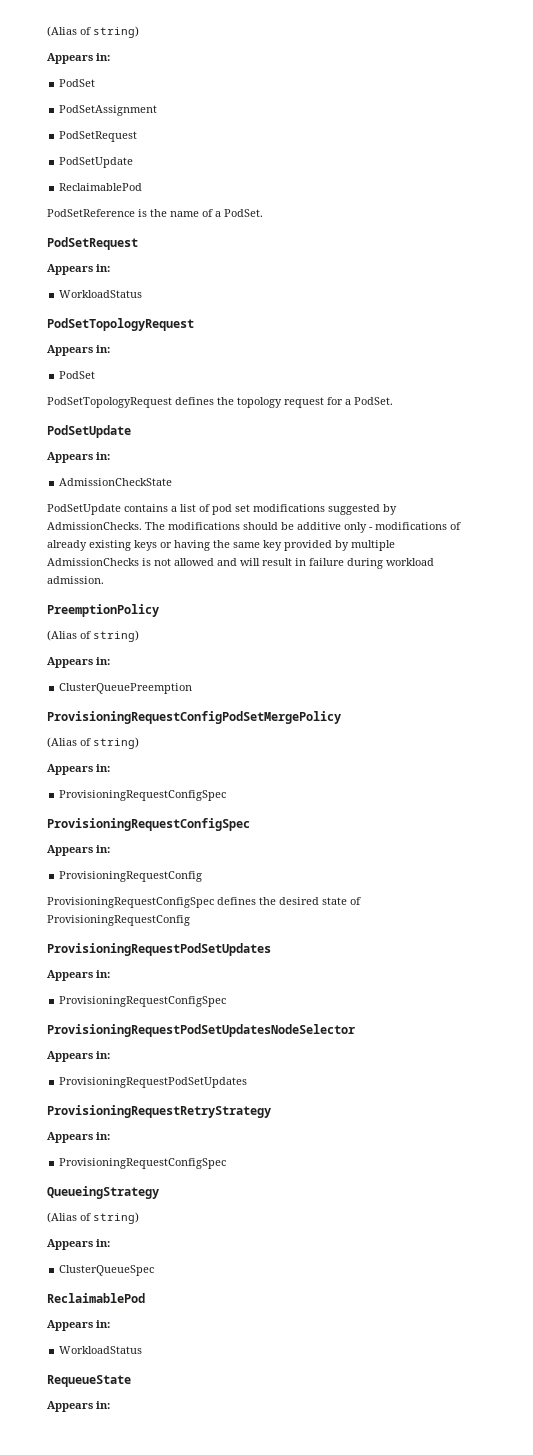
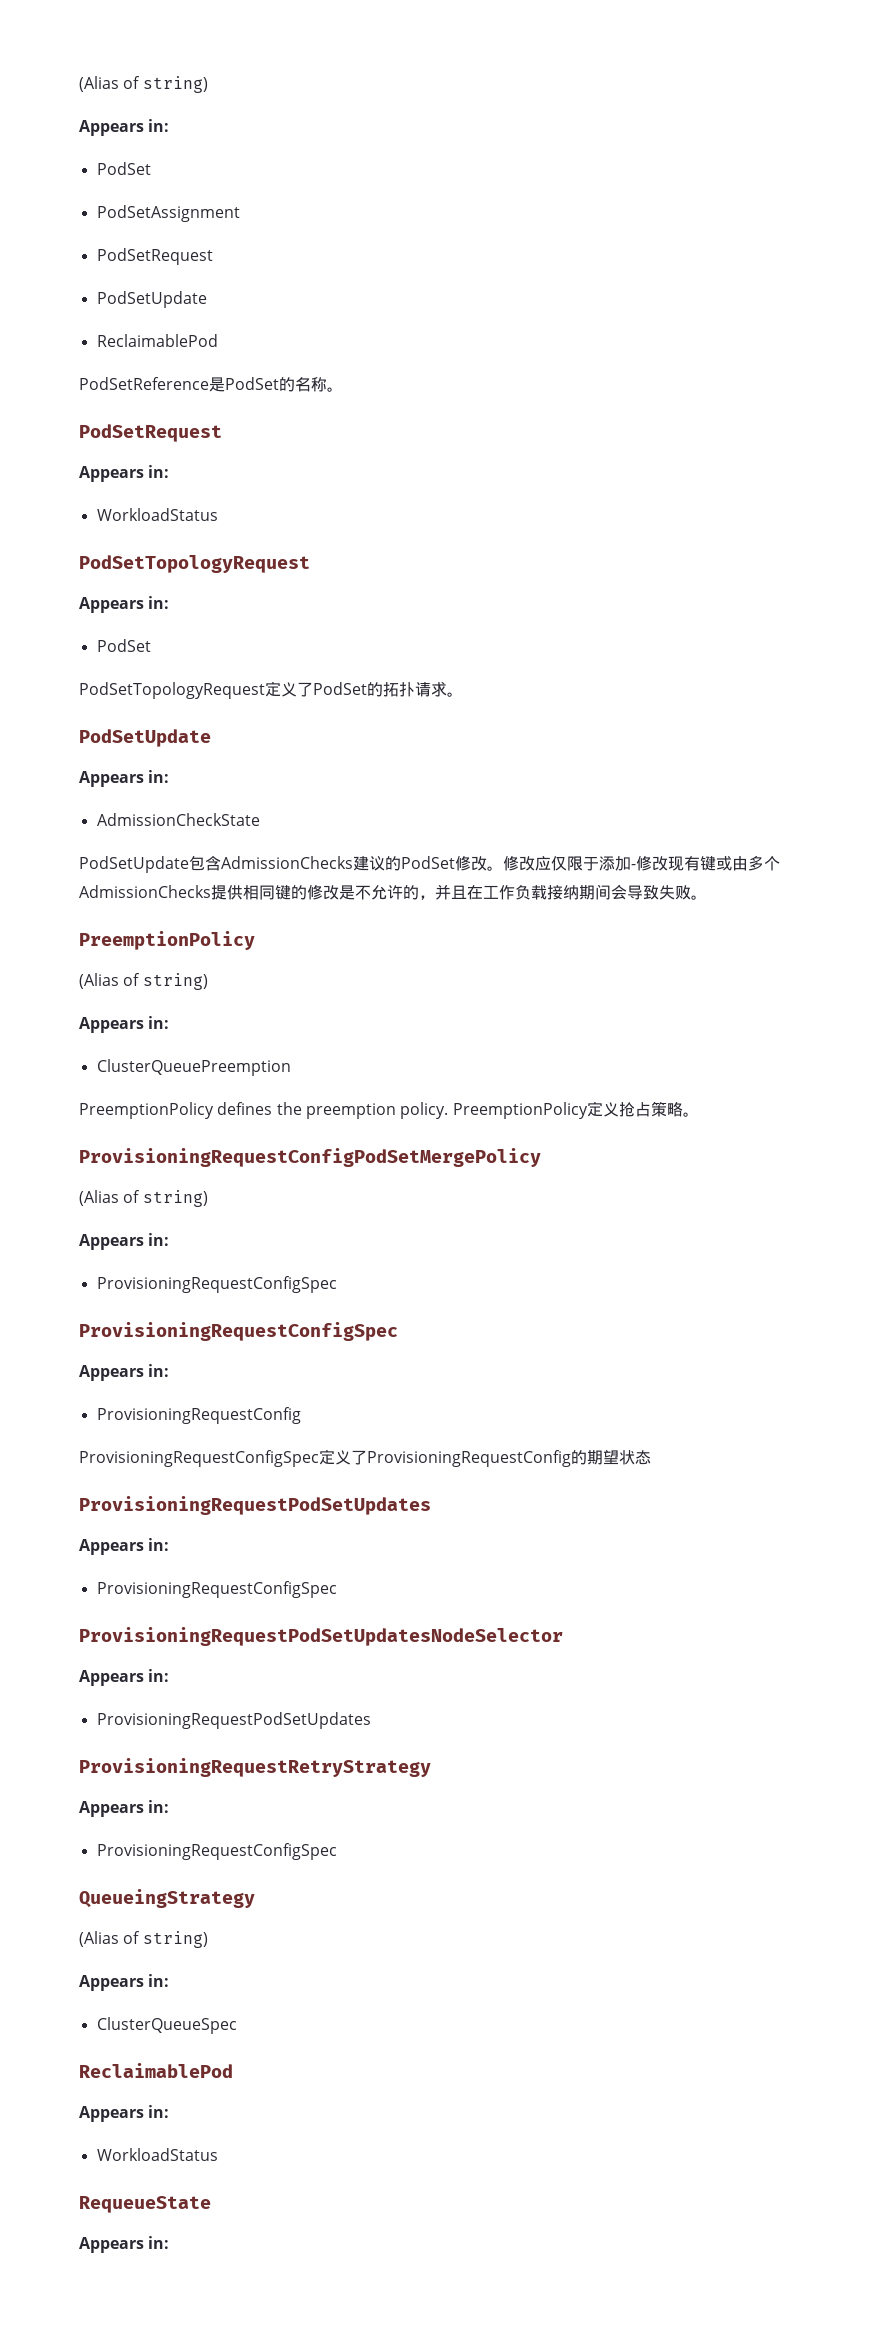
[138,209,263,217] is the name of a PodSet. -> [209,377,343,392] 是PodSet的名称。
[175,397,393,408] defines the topology request for a PodSet. -> [264,681,463,697] 定义了PodSet的拓扑请求。
[124,504,397,515] [47,522,461,533] [47,540,395,551] [47,558,434,569] [47,576,104,584] contains a list of pod set modifications suggested by AdmissionChecks. The modifications should be additive only - modifications of already existing keys or having the same key provided by multiple AdmissionChecks is not allowed and will result in failure during workload admission. -> [189,855,780,871] [79,884,707,900] 包含AdmissionChecks建议的PodSet修改。修改应仅限于添加-修改现有键或由多个AdmissionChecks提供相同键的修改是不允许的，并且在工作负载接纳期间会导致失败。
(193, 688) none -> [79,1101,699,1119] // PreemptionPolicy defines the preemption policy. PreemptionPolicy定义抢占策略。
[217,897,361,905] [47,915,190,926] defines the desired state of ProvisioningRequestConfig -> [319,1449,651,1467] 定义了ProvisioningRequestConfig的期望状态

